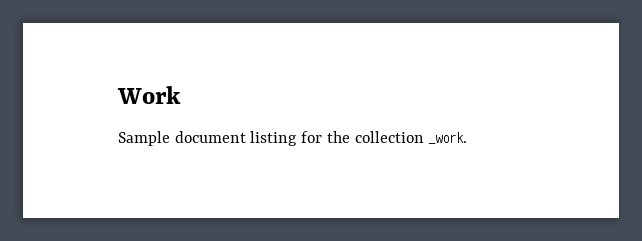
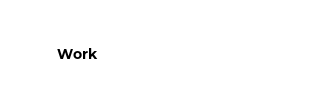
[118,131,468,146] // Sample document listing for the collection _work. -> (98, 53) none

